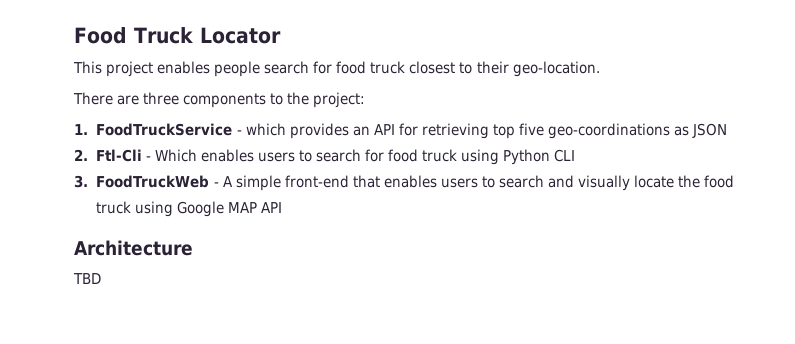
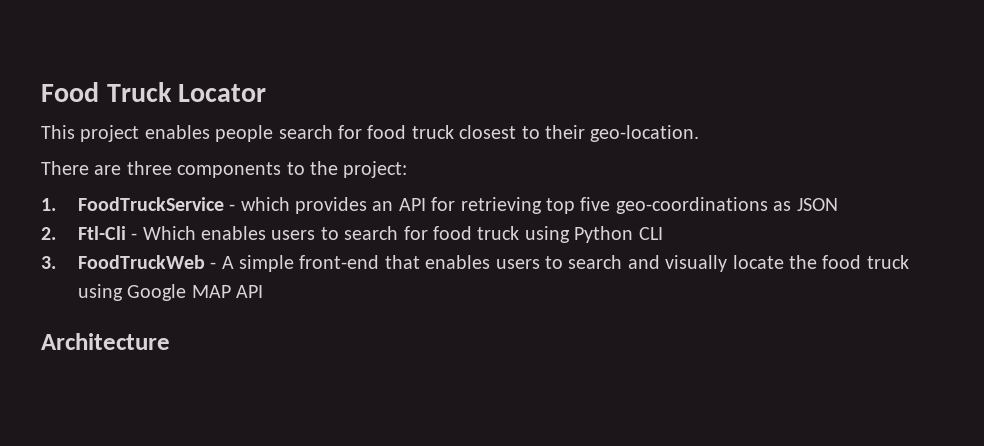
[73,273,101,284] // TBD -> (170, 341) none

